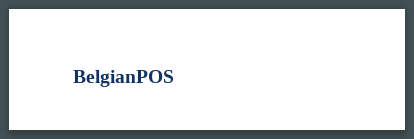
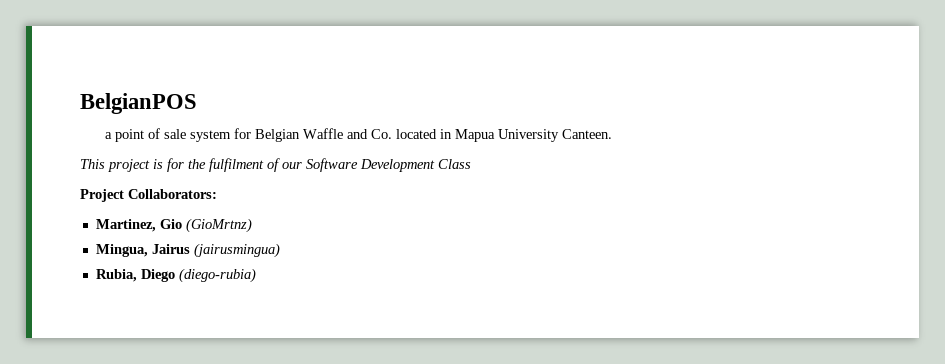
(174, 78) none -> [105,128,613,142] [80,158,471,172] [80,189,217,202] [95,218,252,233] [95,243,280,258] [95,268,256,283] // a point of sale system for Belgian Waffle and Co. located in Mapua University Canteen. // This project is for the fulfilment of our Software Development Class // Project Collaborators: // Martinez, Gio (GioMrtnz) // Mingua, Jairus (jairusmingua) // Rubia, Diego (diego-rubia)

